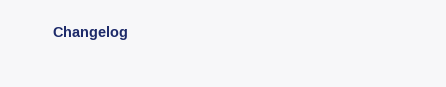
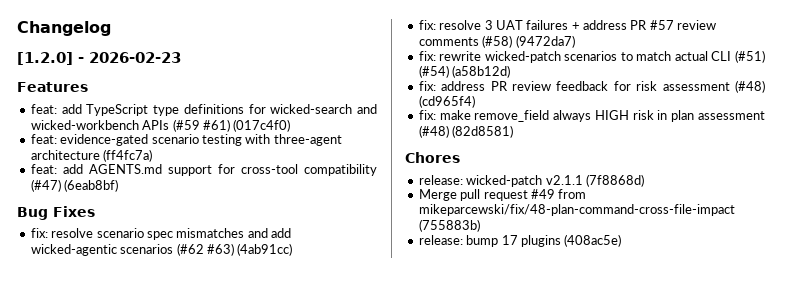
(128, 33) none -> [17,52,181,65] [17,82,88,92] [30,104,377,116] [30,119,291,132] [30,134,342,146] [30,149,153,162] [30,164,377,176] [30,179,119,192] [17,206,95,220] [30,228,291,240] [30,243,293,256] [418,20,717,30] [418,35,575,48] [418,50,765,63] [418,65,511,78] [418,80,765,93] [418,95,475,108] [418,110,765,122] [418,125,514,138] [405,152,460,163] [418,174,644,187] [418,189,587,201] [418,204,735,216] [418,219,480,232] [418,234,622,247] // [1.2.0] - 2026-02-23 // Features // feat: add TypeScript type definitions for wicked-search and wicked-workbench APIs (#59 #61) (017c4f0) // feat: evidence-gated scenario testing with three-agent architecture (ff4fc7a) // feat: add AGENTS.md support for cross-tool compatibility (#47) (6eab8bf) // Bug Fixes // fix: resolve scenario spec mismatches and add wicked-agentic scenarios (#62 #63) (4ab91cc) // fix: resolve 3 UAT failures + address PR #57 review comments (#58) (9472da7) // fix: rewrite wicked-patch scenarios to match actual CLI (#51) (#54) (a58b12d) // fix: address PR review feedback for risk assessment (#48) (cd965f4) // fix: make remove_field always HIGH risk in plan assessment (#48) (82d8581) // Chores // release: wicked-patch v2.1.1 (7f8868d) // Merge pull request #49 from mikeparcewski/fix/48-plan-command-cross-file-impact (755883b) // release: bump 17 plugins (408ac5e)

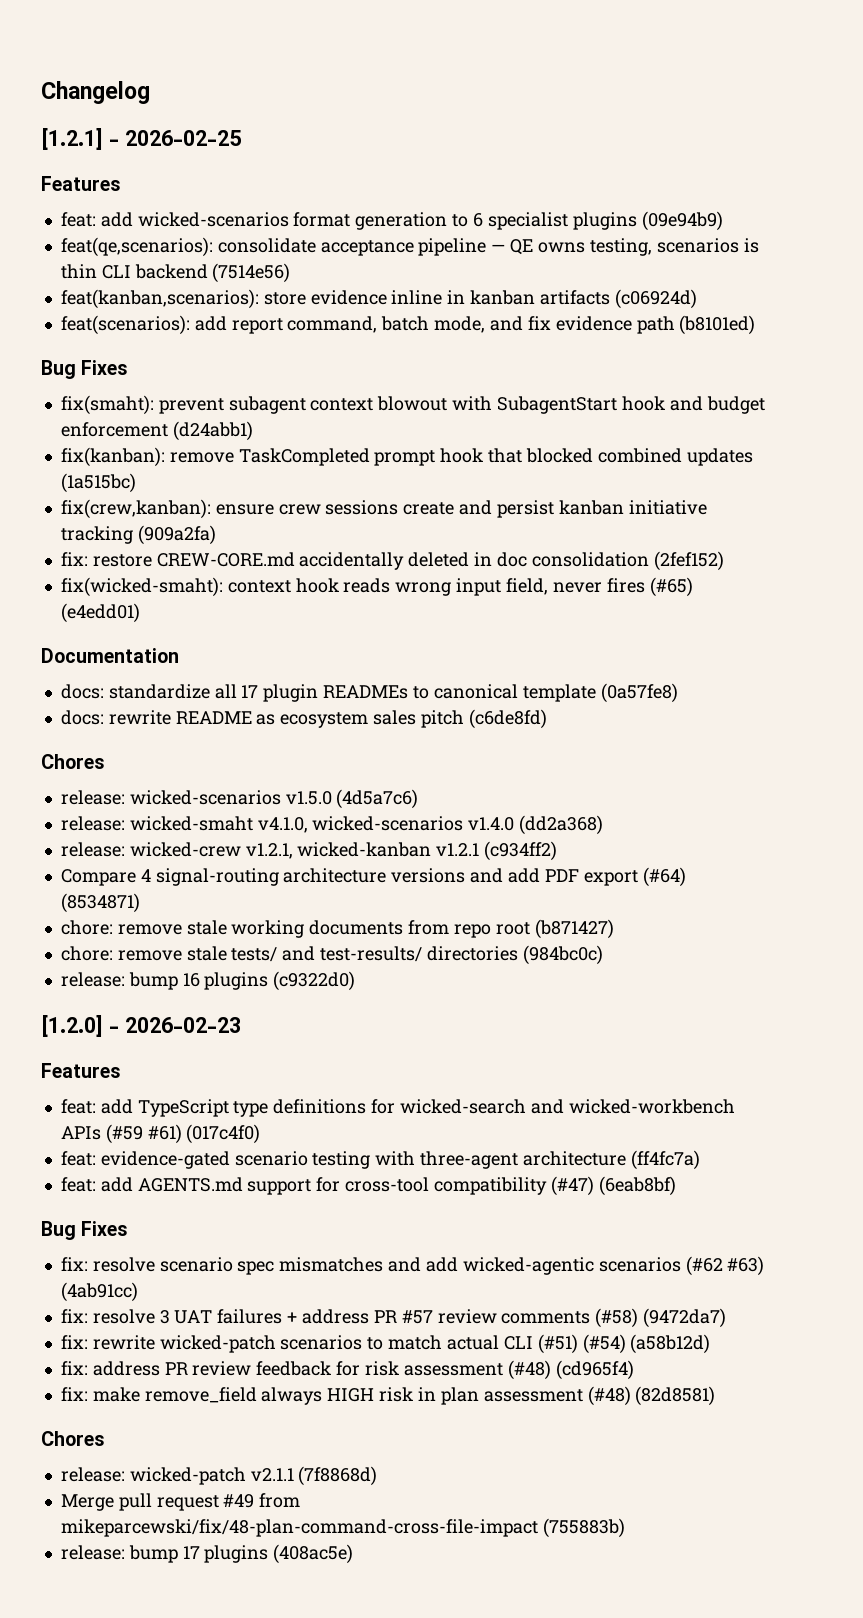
(111, 28) none -> [41,128,242,150] [41,176,120,191] [60,211,723,231] [60,237,759,257] [60,263,291,283] [60,289,697,309] [60,315,756,335] [41,360,128,379] [60,395,765,415] [60,421,253,441] [60,447,753,467] [60,473,136,493] [60,499,707,519] [60,525,216,545] [60,551,724,571] [60,577,693,597] [60,603,140,623] [41,648,179,663] [60,683,678,703] [60,709,547,729] [41,754,104,769] [60,789,419,809] [60,815,604,835] [60,841,558,861] [60,867,686,887] [60,893,140,913] [60,919,614,939] [60,945,603,965] [60,971,356,991] // [1.2.1] - 2026-02-25 // Features // feat: add wicked-scenarios format generation to 6 specialist plugins (09e94b9) // feat(qe,scenarios): consolidate acceptance pipeline — QE owns testing, scenarios is thin CLI backend (7514e56) // feat(kanban,scenarios): store evidence inline in kanban artifacts (c06924d) // feat(scenarios): add report command, batch mode, and fix evidence path (b8101ed) // Bug Fixes // fix(smaht): prevent subagent context blowout with SubagentStart hook and budget enforcement (d24abb1) // fix(kanban): remove TaskCompleted prompt hook that blocked combined updates (1a515bc) // fix(crew,kanban): ensure crew sessions create and persist kanban initiative tracking (909a2fa) // fix: restore CREW-CORE.md accidentally deleted in doc consolidation (2fef152) // fix(wicked-smaht): context hook reads wrong input field, never fires (#65) (e4edd01) // Documentation // docs: standardize all 17 plugin READMEs to canonical template (0a57fe8) // docs: rewrite README as ecosystem sales pitch (c6de8fd) // Chores // release: wicked-scenarios v1.5.0 (4d5a7c6) // release: wicked-smaht v4.1.0, wicked-scenarios v1.4.0 (dd2a368) // release: wicked-crew v1.2.1, wicked-kanban v1.2.1 (c934ff2) // Compare 4 signal-routing architecture versions and add PDF export (#64) (8534871) // chore: remove stale working documents from repo root (b871427) // chore: remove stale tests/ and test-results/ directories (984bc0c) // release: bump 16 plugins (c9322d0)

